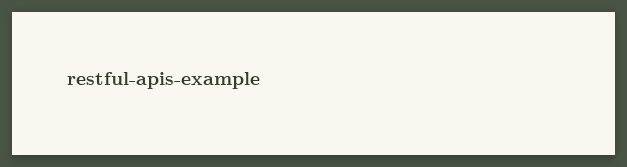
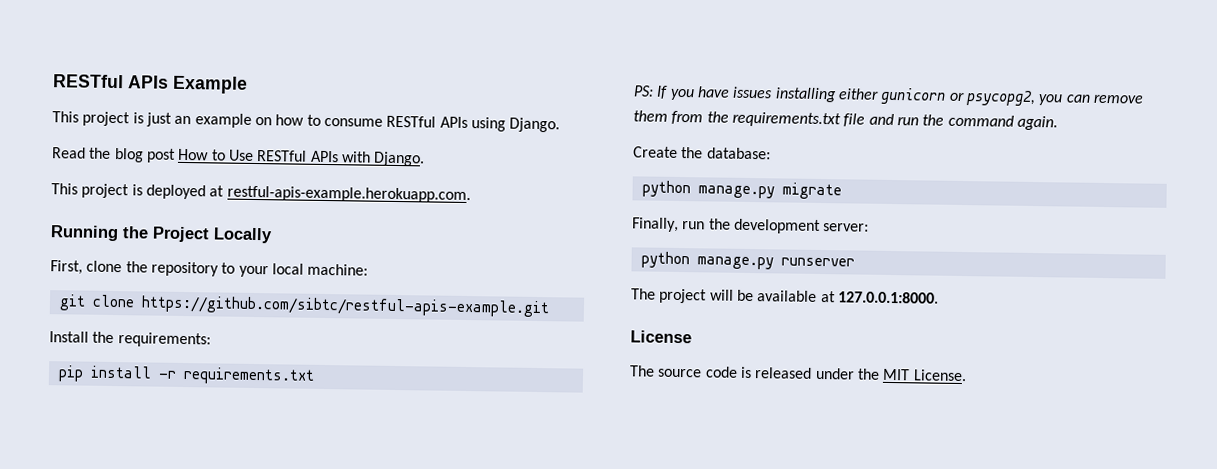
[67,72,260,89] restful-apis-example -> [53,74,248,94] [52,111,561,133] [52,147,426,167] [51,183,471,204] [50,225,273,244] [50,260,369,278] [58,294,550,318] [49,331,211,348] [57,365,315,385] [633,85,1144,107] [633,110,1058,131] [633,146,771,160] [641,180,842,200] [632,217,870,234] [640,251,855,270] [631,288,939,304] [630,330,692,344] [629,365,967,382] RESTful APIs Example // This project is just an example on how to consume RESTful APIs using Django. // Read the blog post How to Use RESTful APIs with Django. // This project is deployed at restful-apis-example.herokuapp.com. // Running the Project Locally // First, clone the repository to your local machine: // git clone https://github.com/sibtc/restful-apis-example.git // Install the requirements: // pip install -r requirements.txt // PS: If you have issues installing either gunicorn or psycopg2, you can remove them from the requirements.txt file and run the command again. // Create the database: // python manage.py migrate // Finally, run the development server: // python manage.py runserver // The project will be available at 127.0.0.1:8000. // License // The source code is released under the MIT License.

